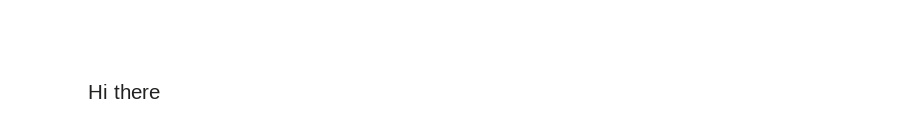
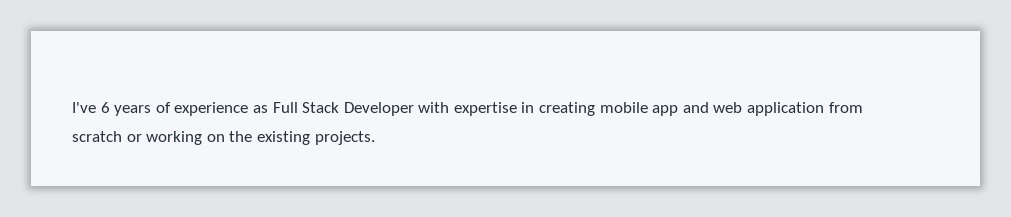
[88,84,160,99] Hi there -> [72,102,863,116] [72,131,375,145] I've 6 years of experience as Full Stack Developer with expertise in creating mobile app and web application from scratch or working on the existing projects.

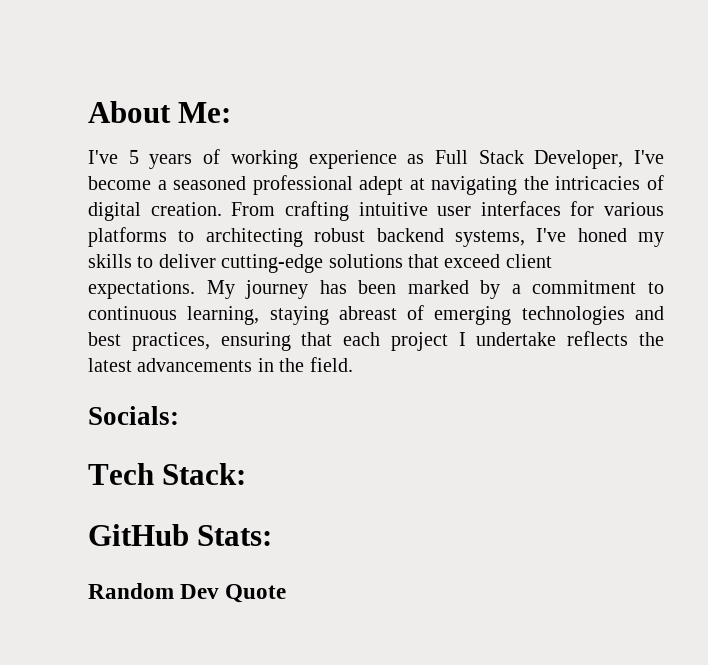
[72,102,110,113] I've 6 -> [88,101,232,123] [88,150,139,164] About Me: // I've 5
(171, 107) none -> [230,150,298,169] working
[343,102,863,116] [72,131,375,145] Developer with expertise in creating mobile app and web application from scratch or working on the existing projects. -> [534,150,664,169] [88,175,664,195] [88,201,664,221] [88,227,664,247] [88,254,552,273] [88,280,664,299] [88,305,664,325] [88,331,664,351] [88,357,353,372] [88,406,179,425] [88,463,247,485] [88,524,273,546] [88,583,287,603] Developer, I've become a seasoned professional adept at navigating the intricacies of digital creation. From crafting intuitive user interfaces for various platforms to architecting robust backend systems, I've honed my skills to deliver cutting-edge solutions that exceed client expectations. My journey has been marked by a commitment to continuous learning, staying abreast of emerging technologies and best practices, ensuring that each project I undertake reflects the latest advancements in the field. // Socials: // Tech Stack: // GitHub Stats: // Random Dev Quote

